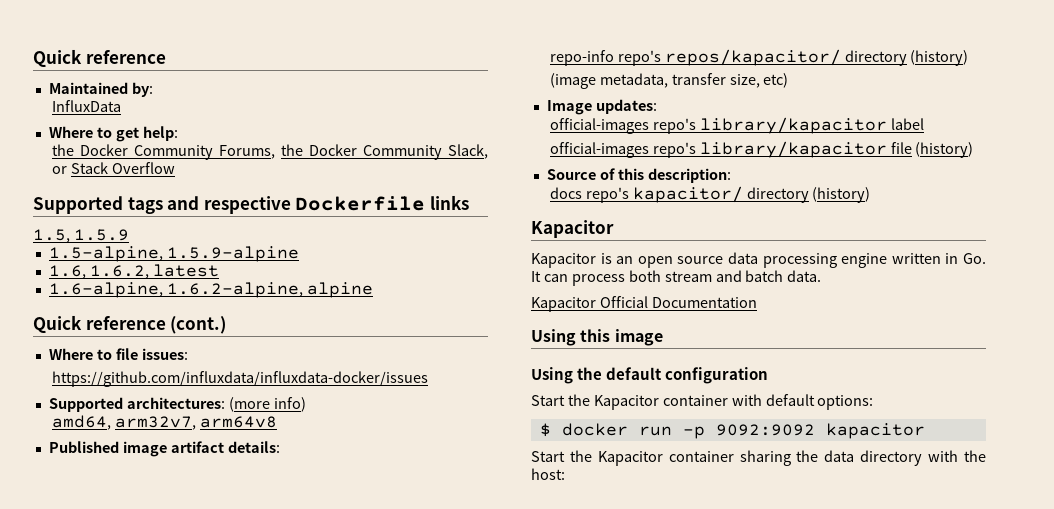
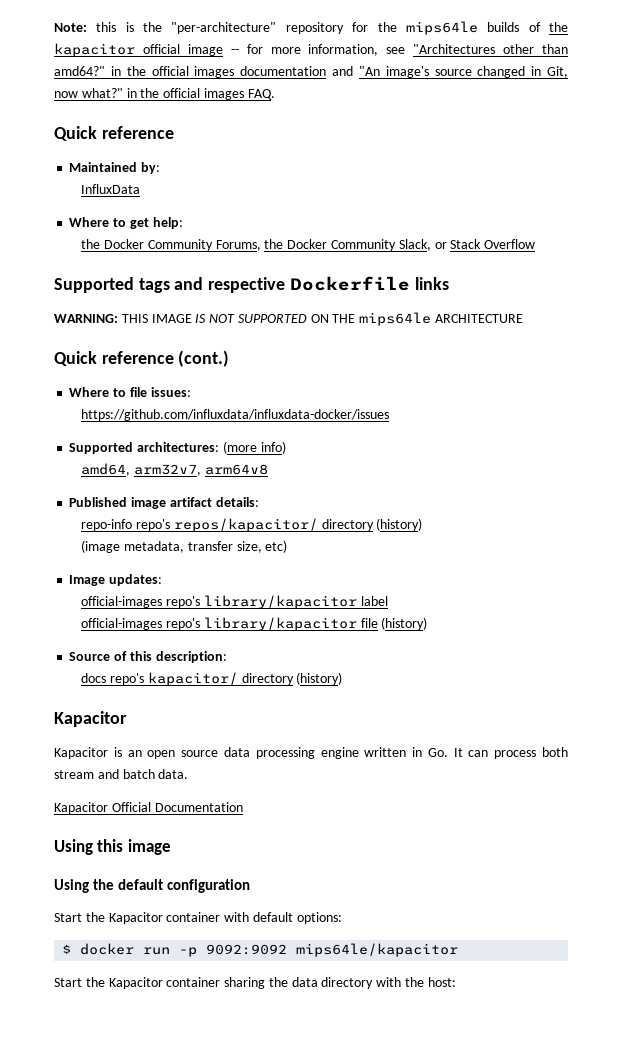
(33, 58) none -> [54,21,568,35] [54,43,568,57] [54,66,568,78] [54,88,275,100] Note: this is the "per-architecture" repository for the mips64le builds of the kapacitor official image -- for more information, see "Architectures other than amd64?" in the official images documentation and "An image's source changed in Git, now what?" in the official images FAQ. //
[33,229,129,243] [48,246,299,262] [48,264,219,279] [48,282,373,298] 1.5, 1.5.9 // 1.5-alpine, 1.5.9-alpine // 1.6, 1.6.2, latest // 1.6-alpine, 1.6.2-alpine, alpine -> [54,312,524,326] WARNING: THIS IMAGE IS NOT SUPPORTED ON THE mips64le ARCHITECTURE
[825,423,925,439] kapacitor -> [296,943,459,957] mips64le/kapacitor

